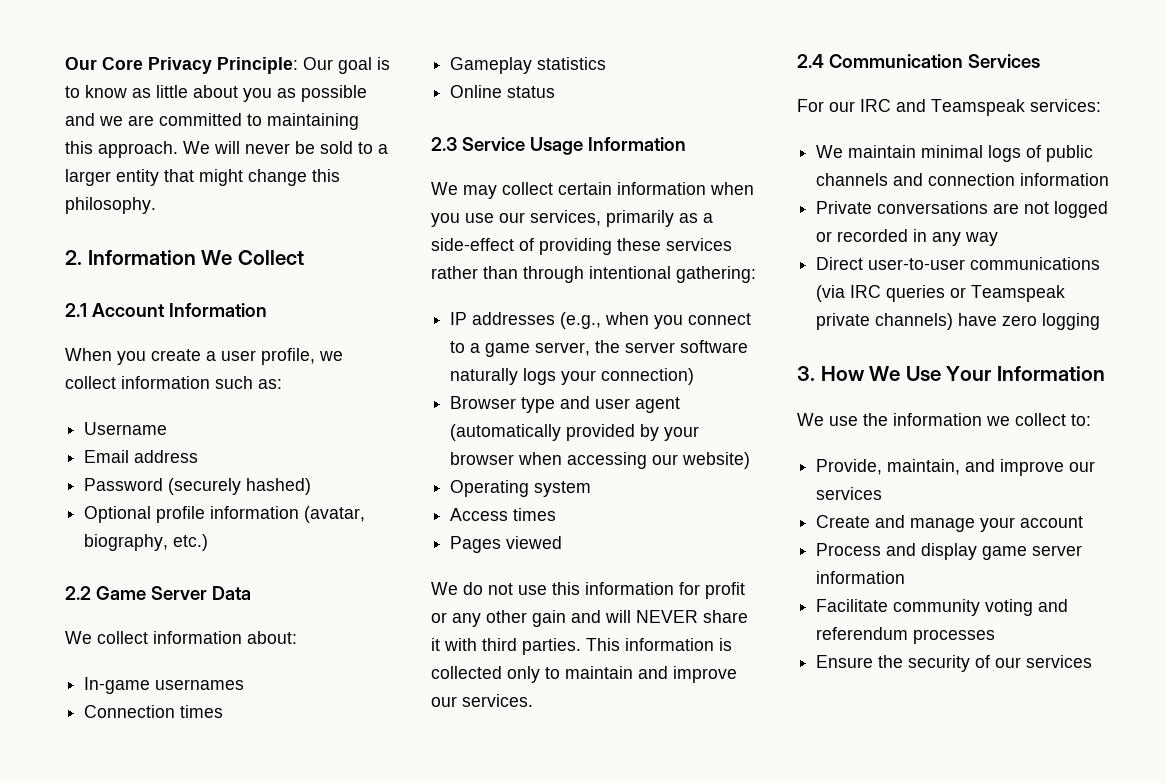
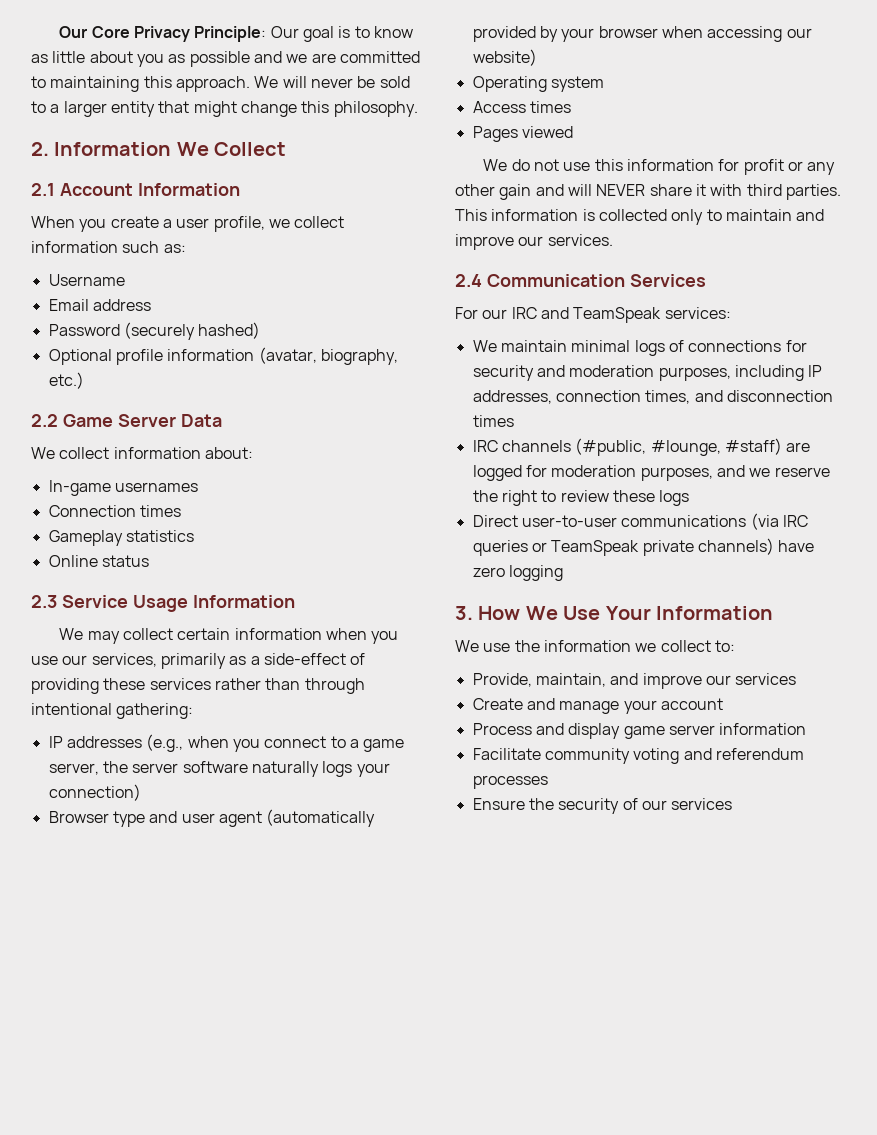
[931,99,1025,116] Teamspeak -> [573,307,662,323] TeamSpeak
[1046,145,1094,162] [816,173,1110,186] [816,201,1109,218] [816,229,999,246] public channels and connection information // Private conversations are not logged or recorded in any way -> [688,340,807,352] [472,365,823,381] [472,390,833,404] [472,415,514,427] [472,438,811,456] [472,465,830,481] [472,490,690,506] connections for security and moderation purposes, including IP addresses, connection times, and disconnection times // IRC channels (#public, #lounge, #staff) are logged for moderation purposes, and we reserve the right to review these logs
[971,285,1066,302] Teamspeak -> [551,540,640,556] TeamSpeak

